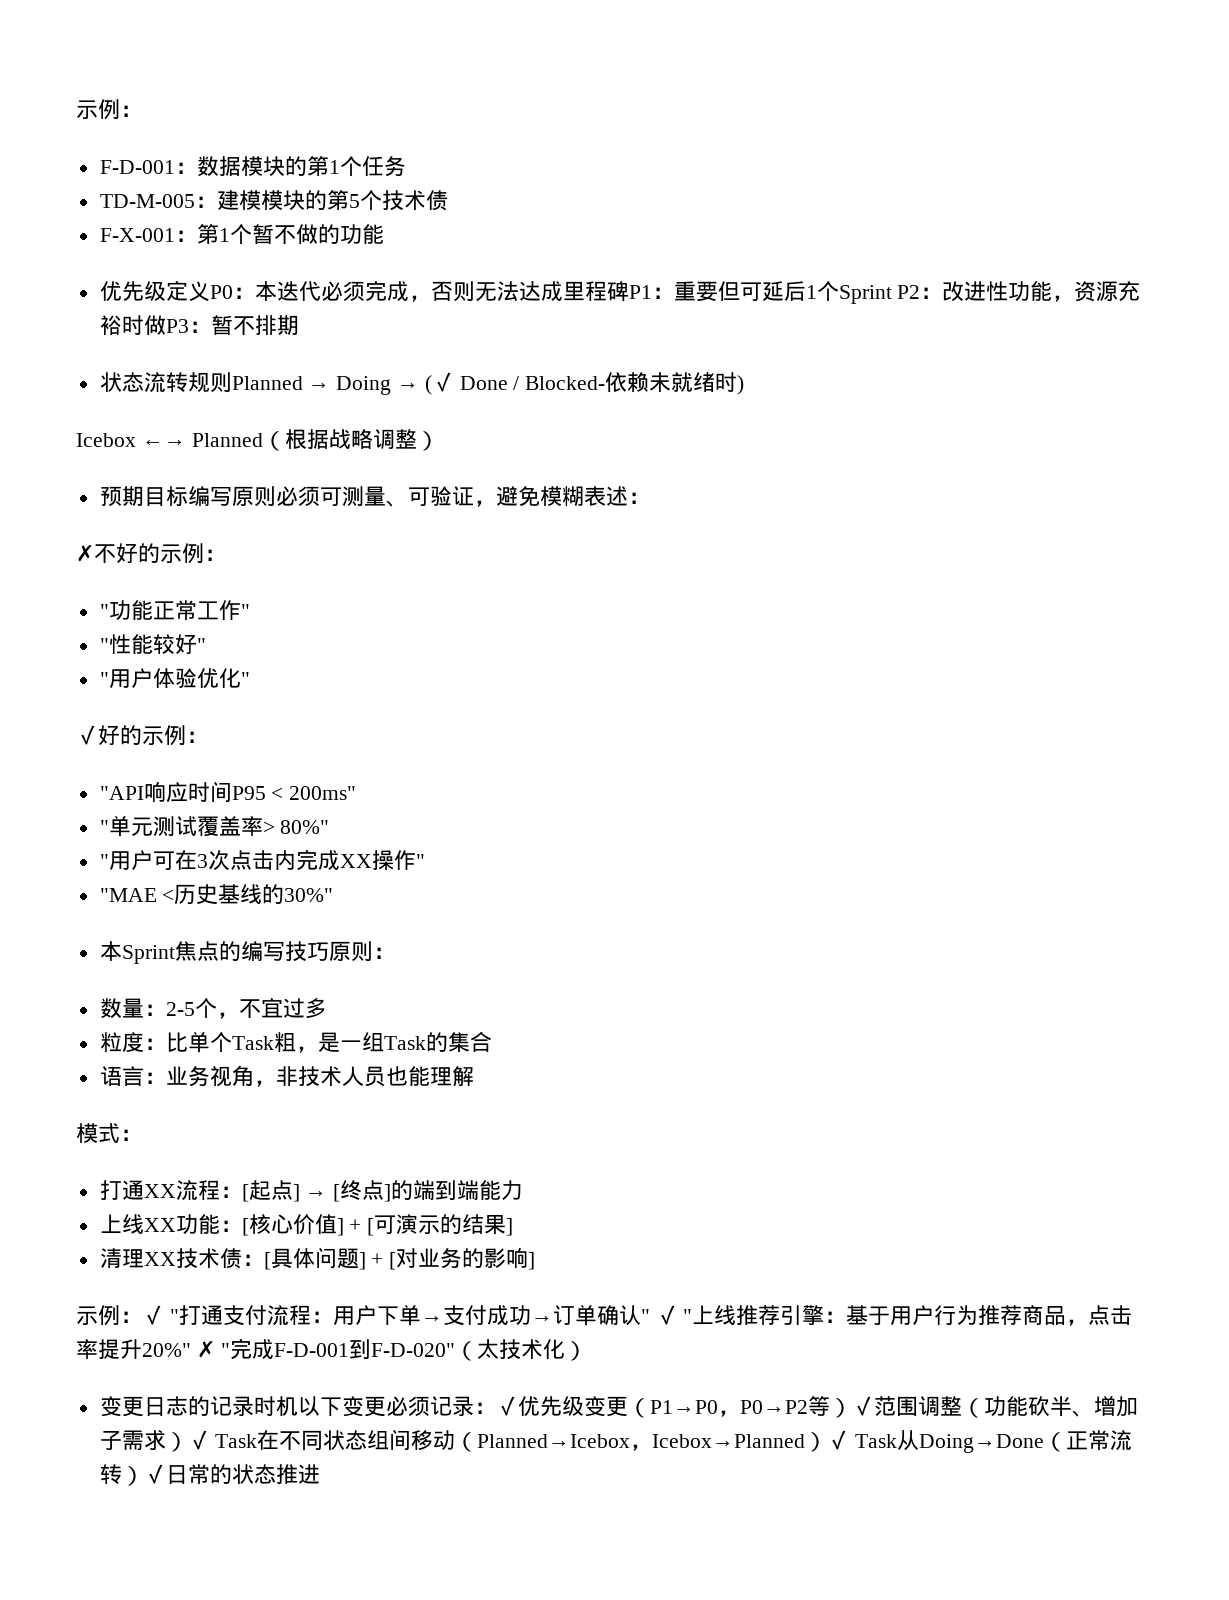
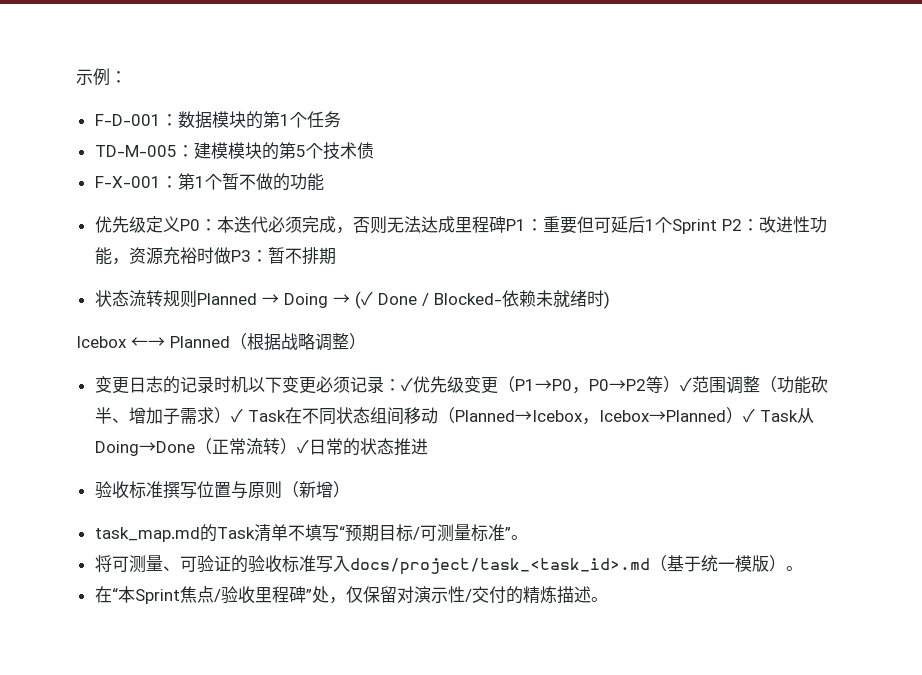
[99,486,650,507] [76,543,226,564] [99,600,250,621] [99,634,206,655] [99,668,250,689] [76,725,208,746] [99,781,357,803] [99,816,330,837] [99,849,425,870] [99,884,334,905] [99,941,395,964] [99,998,327,1019] [99,1031,492,1053] [99,1065,474,1087] [76,1123,142,1143] [99,1180,524,1202] [99,1214,514,1236] [99,1247,536,1270] [76,1305,1133,1326] [76,1338,587,1361] // 预期目标编写原则必须可测量、可验证，避免模糊表述： // ✗不好的示例： // "功能正常工作" // "性能较好" // "用户体验优化" // ✓好的示例： // "API响应时间P95 < 200ms" // "单元测试覆盖率> 80%" // "用户可在3次点击内完成XX操作" // "MAE <历史基线的30%" // 本Sprint焦点的编写技巧原则： // 数量：2-5个，不宜过多 // 粒度：比单个Task粗，是一组Task的集合 // 语言：业务视角，非技术人员也能理解 // 模式： // 打通XX流程：[起点] → [终点]的端到端能力 // 上线XX功能：[核心价值] + [可演示的结果] // 清理XX技术债：[具体问题] + [对业务的影响] // 示例：✓ "打通支付流程：用户下单→支付成功→订单确认" ✓ "上线推荐引擎：基于用户行为推荐商品，点击率提升20%" ✗ "完成F-D-001到F-D-020"（太技术化） -> (366, 341) none
(320, 1474) none -> [94,481,350,499] [94,524,528,542] [94,555,803,575] [94,586,608,604] // 验收标准撰写位置与原则（新增） // task_map.md的Task清单不填写“预期目标/可测量标准”。 // 将可测量、可验证的验收标准写入docs/project/task_<task_id>.md（基于统一模版）。 // 在“本Sprint焦点/验收里程碑”处，仅保留对演示性/交付的精炼描述。

